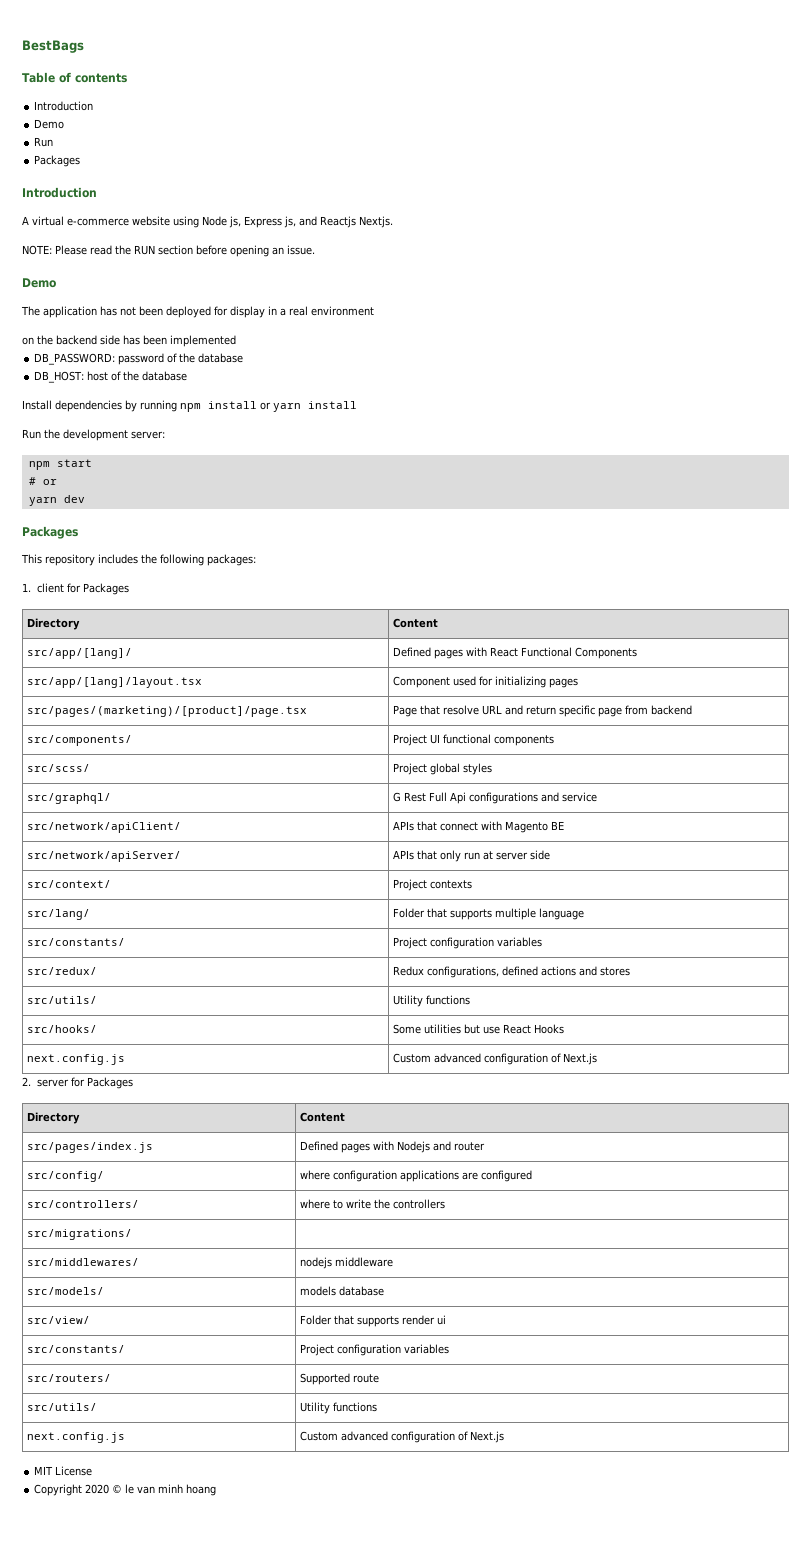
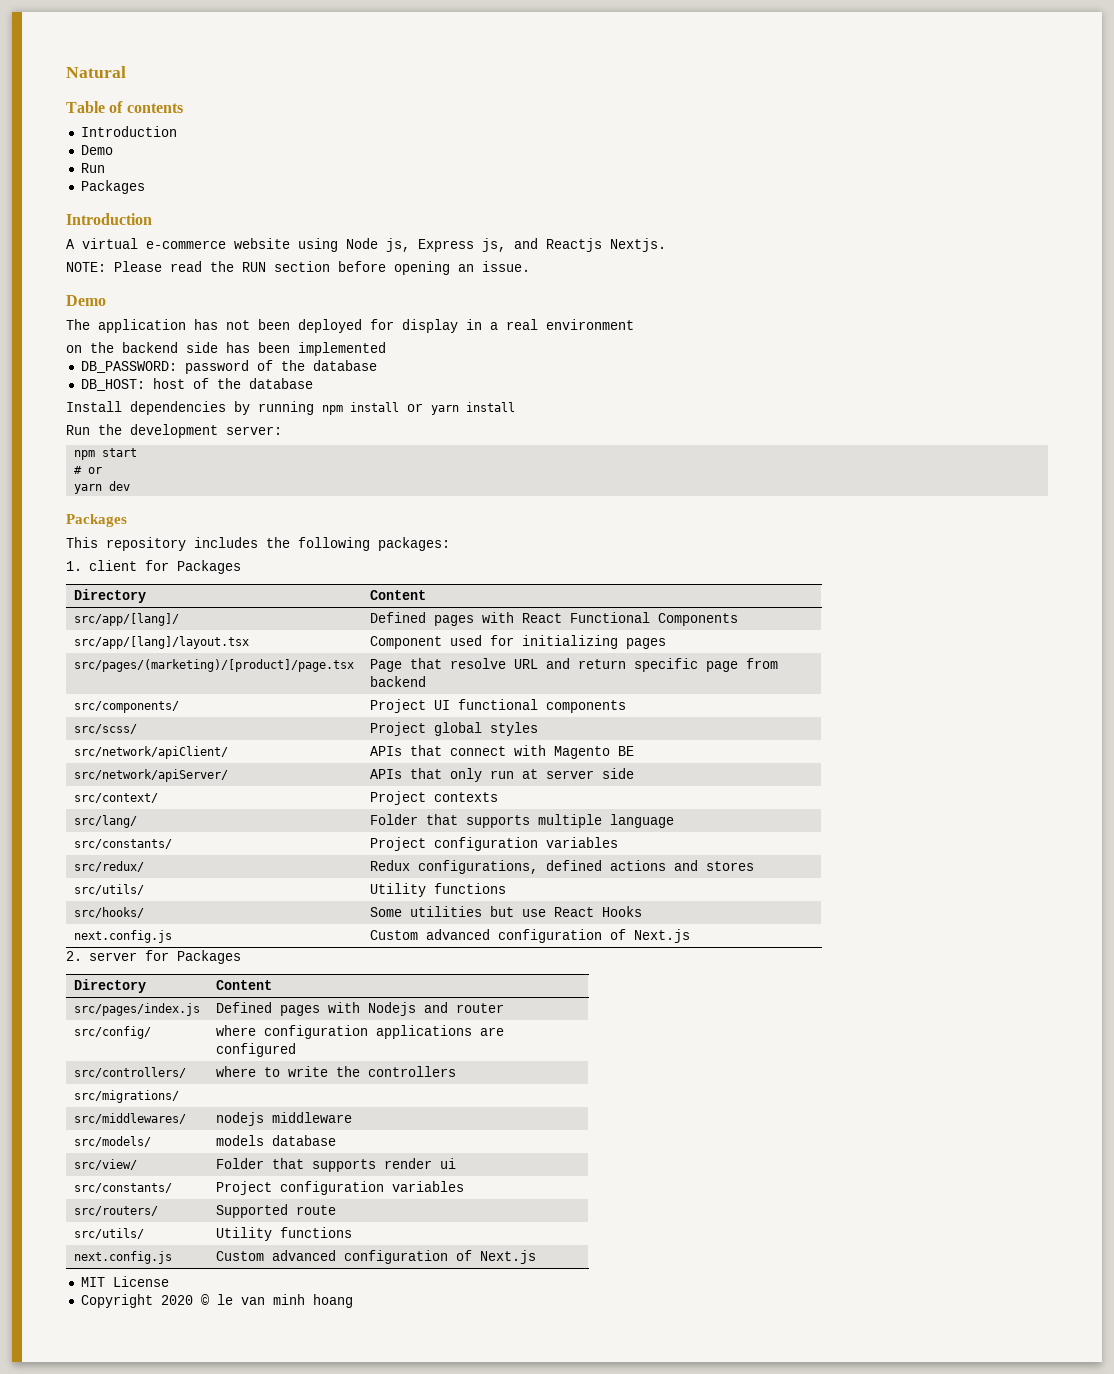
[22,40,84,53] BestBags -> [66,66,126,78] Natural
[27,793,112,804] [393,792,598,804] // src/graphql/ | G Rest Full Api configurations and service -> (538, 729) none

